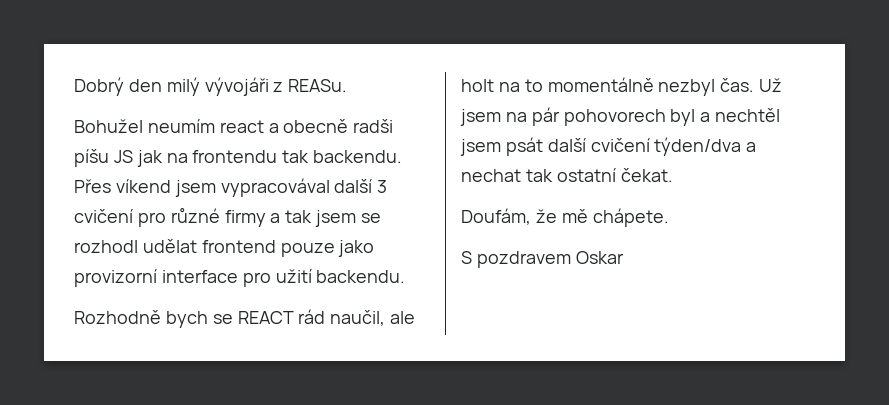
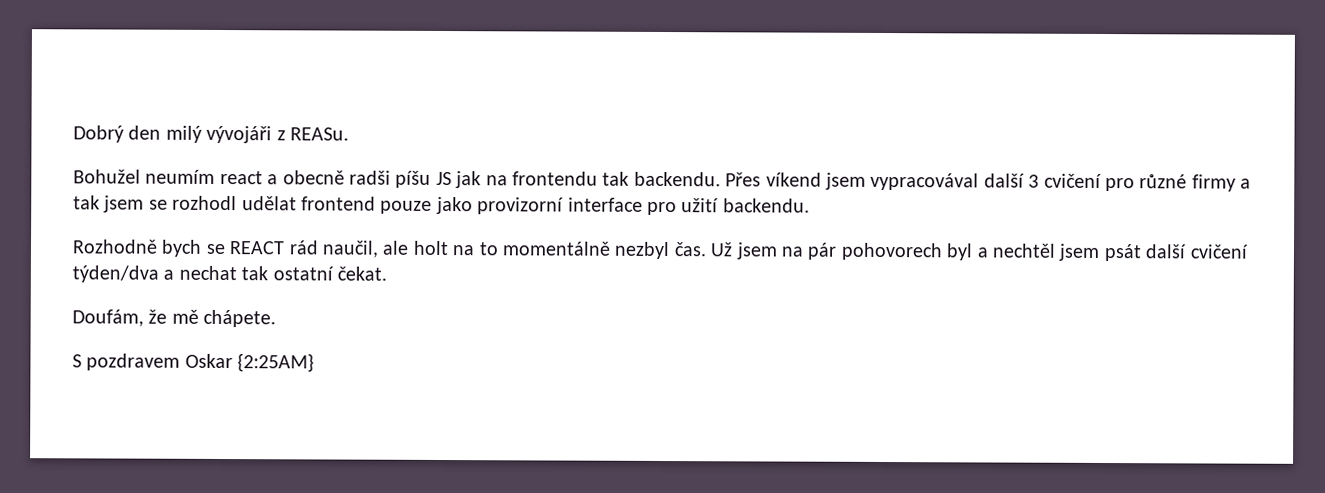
(624, 257) none -> [237,353,315,373] {2:25AM}

